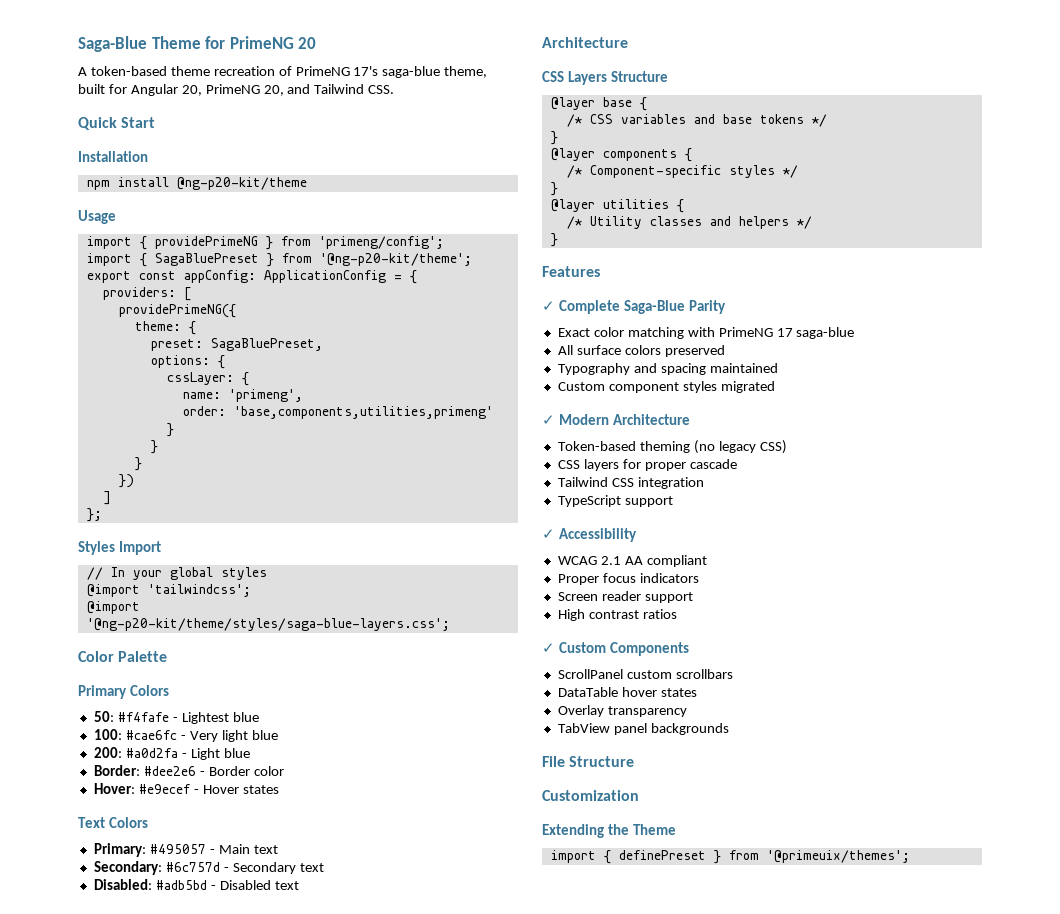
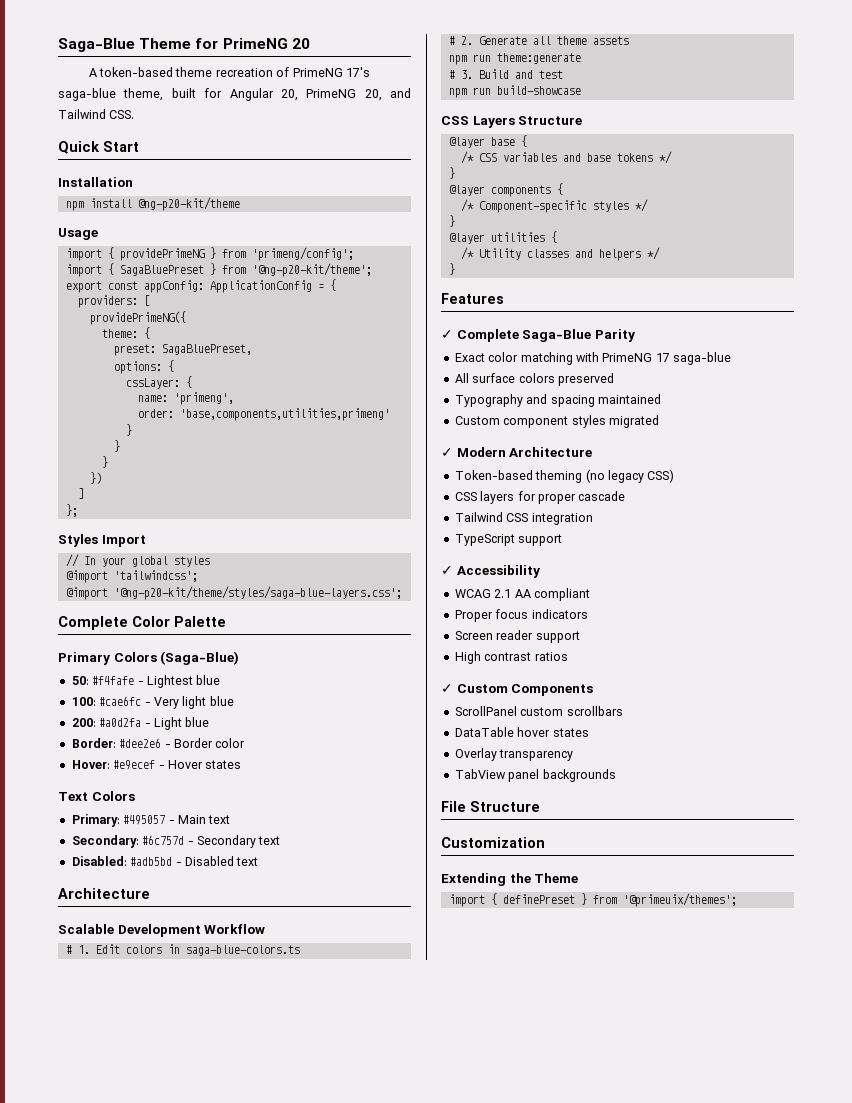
(450, 624) none -> [58,616,128,630] Complete
(170, 690) none -> [160,651,240,665] (Saga-Blue)
(628, 42) none -> [58,924,266,937] [65,944,300,956] [448,36,629,45] [448,53,581,65] [448,69,563,79] [448,85,581,98] // Scalable Development Workflow // # 1. Edit colors in saga-blue-colors.ts // # 2. Generate all theme assets // npm run theme:generate // # 3. Build and test // npm run build-showcase

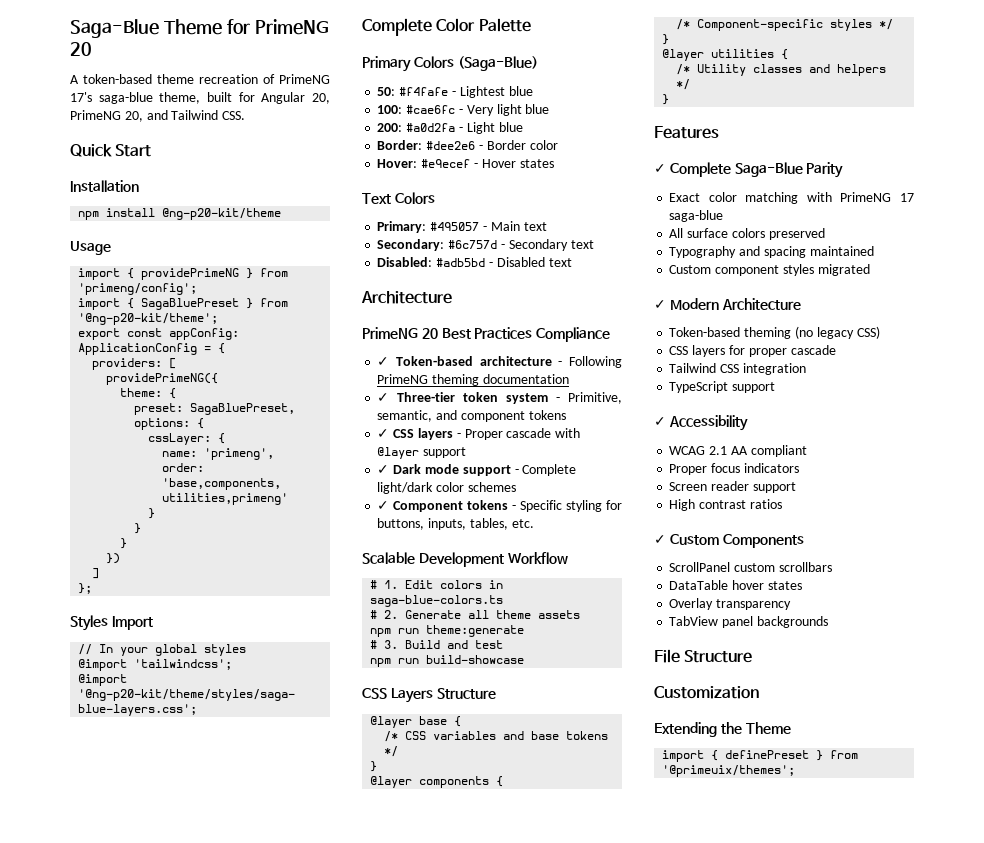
(150, 893) none -> [362,327,611,342] [377,356,622,368] [377,374,569,386] [377,392,622,404] [377,410,566,422] [377,428,581,440] [377,447,467,459] [377,464,577,476] [377,482,516,494] [377,500,622,512] [377,518,534,530] // PrimeNG 20 Best Practices Compliance // ✓ Token-based architecture - Following PrimeNG theming documentation // ✓ Three-tier token system - Primitive, semantic, and component tokens // ✓ CSS layers - Proper cascade with @layer support // ✓ Dark mode support - Complete light/dark color schemes // ✓ Component tokens - Specific styling for buttons, inputs, tables, etc.

